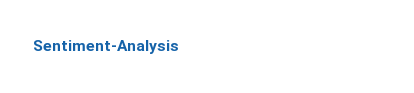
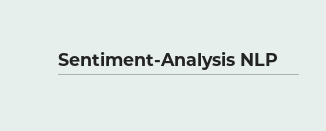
(179, 47) none -> [240,53,278,66] NLP

